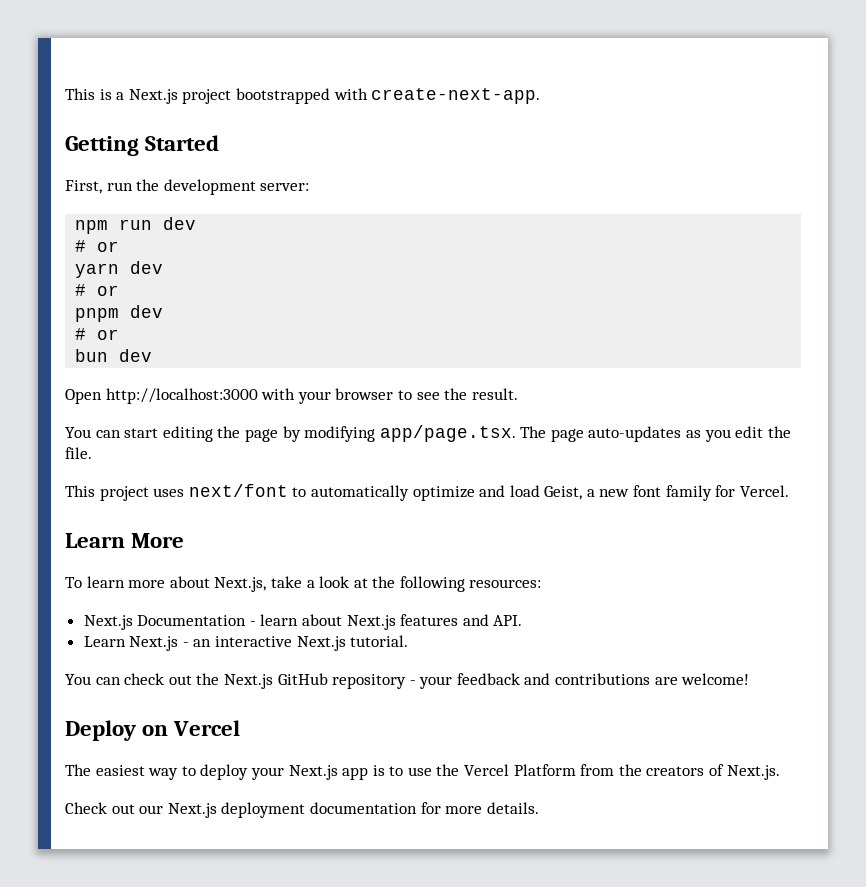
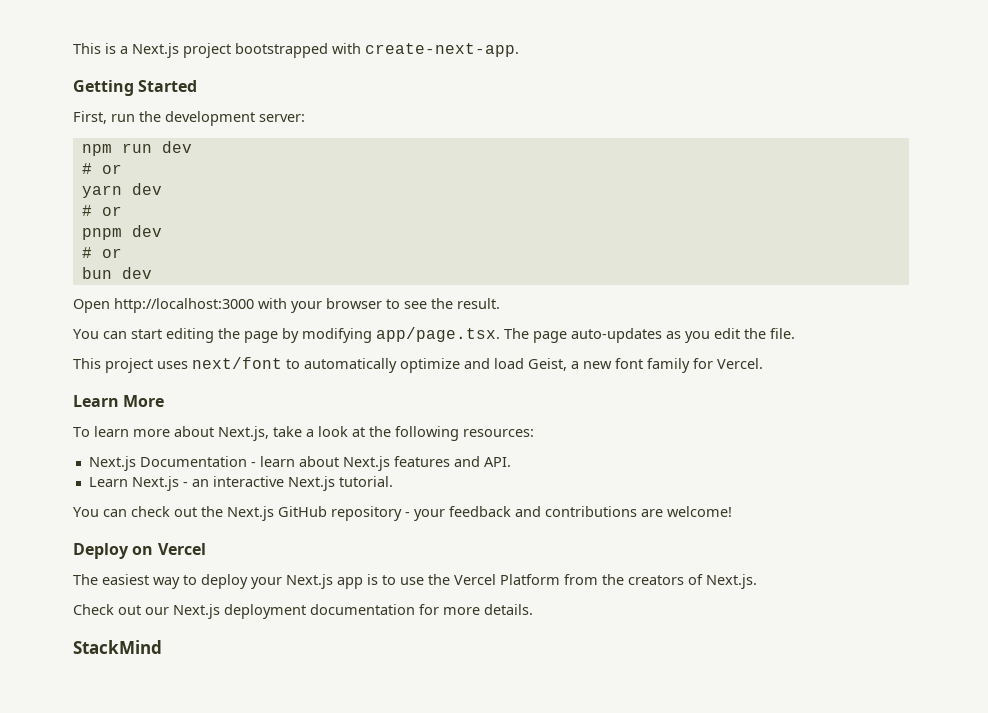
(539, 808) none -> [73,640,162,654] // StackMind

